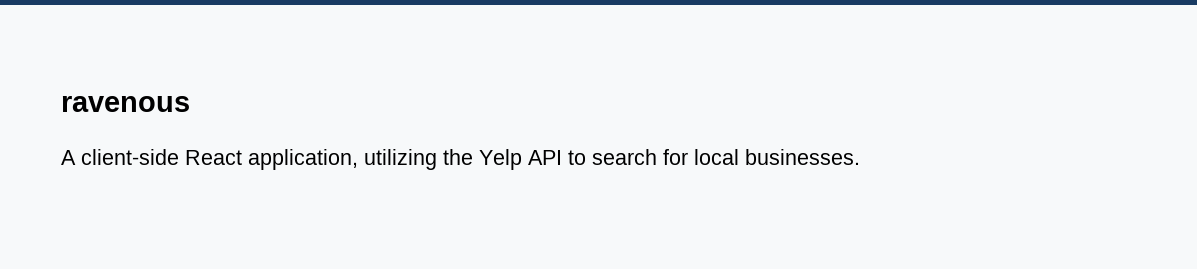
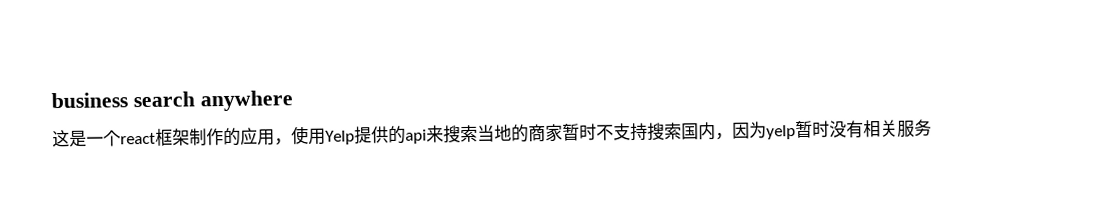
[61,96,190,112] [61,149,860,170] ravenous // A client-side React application, utilizing the Yelp API to search for local businesses. -> [51,90,293,112] [52,119,932,148] business search anywhere // 这是一个react框架制作的应用，使用Yelp提供的api来搜索当地的商家暂时不支持搜索国内，因为yelp暂时没有相关服务

